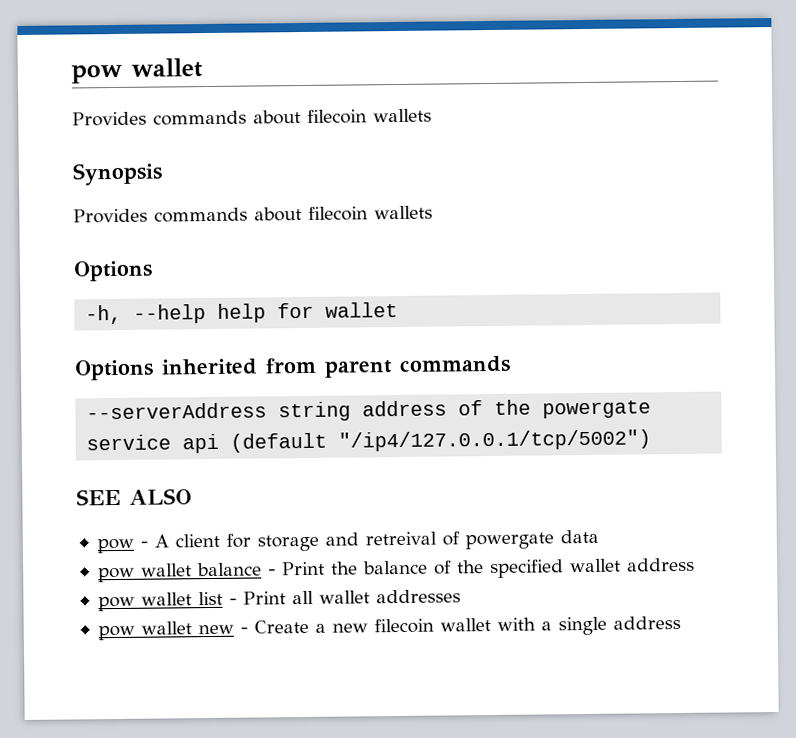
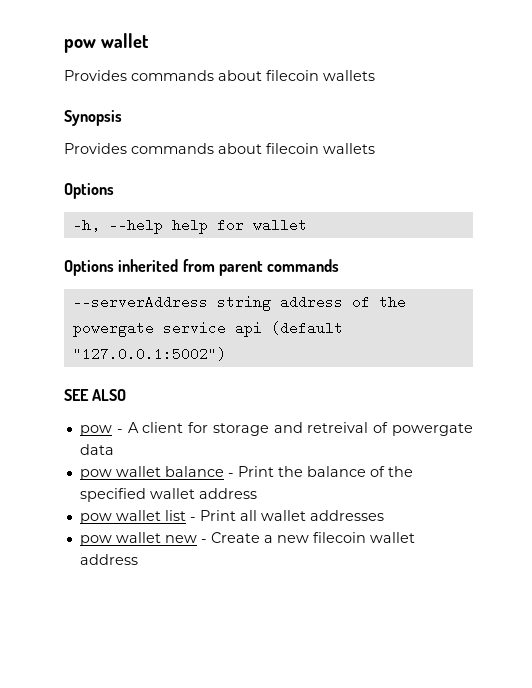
[338,429,652,452] "/ip4/127.0.0.1/tcp/5002") -> [72,347,226,361] "127.0.0.1:5002")
[496,616,607,636] with a single -> (415, 537) none

